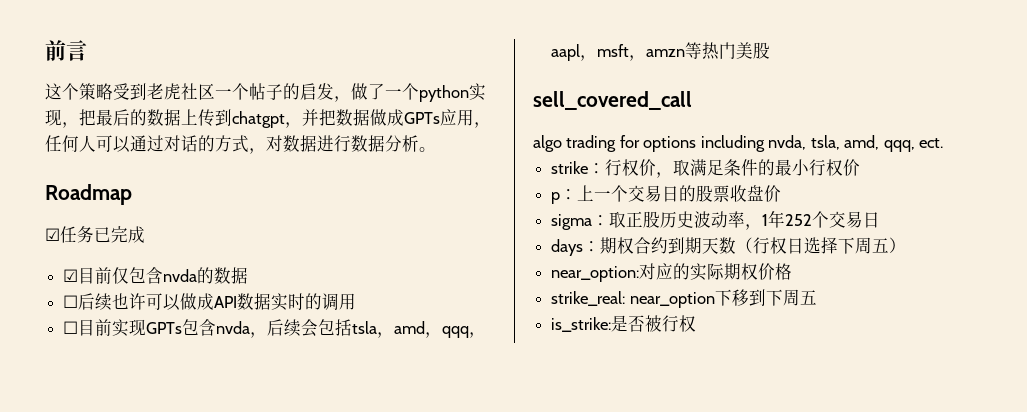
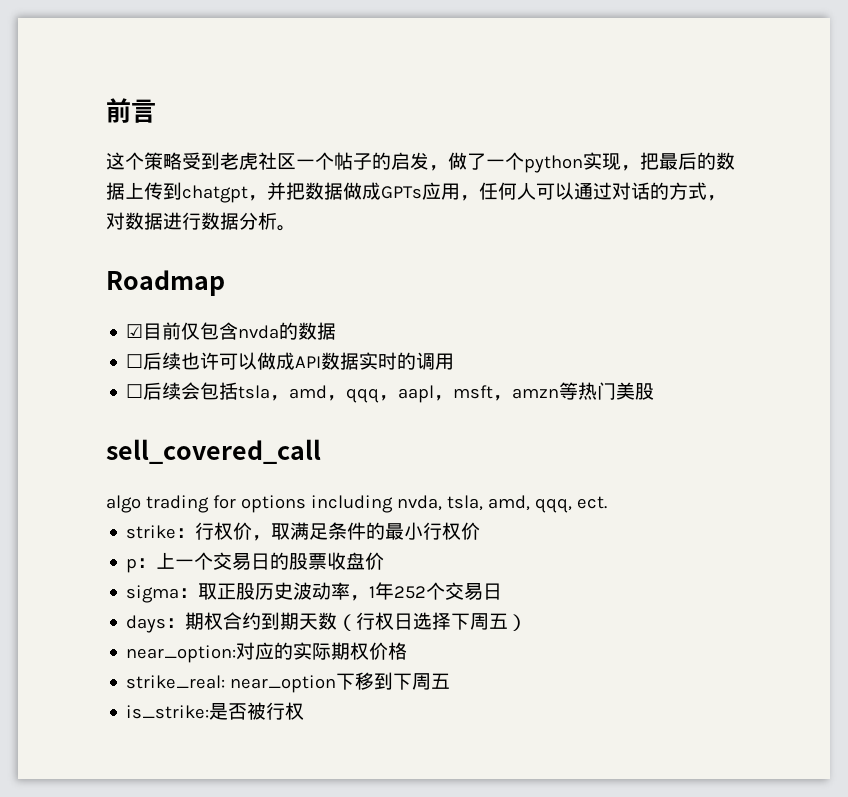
[45,226,145,243] // ☑任务已完成 -> (225, 283) none
[78,319,268,338] 目前实现GPTs包含nvda， -> (144, 391) none

